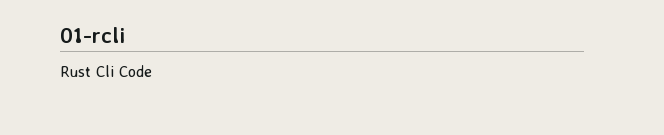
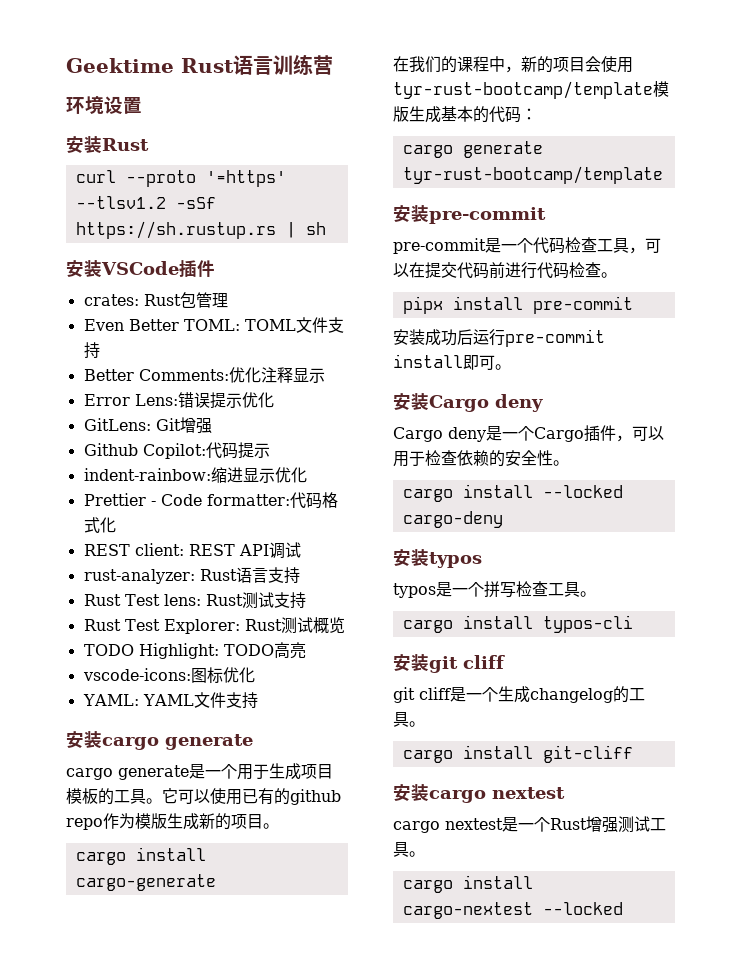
[60,27,125,43] [60,65,152,77] 01-rcli // Rust Cli Code -> [66,54,333,75] [66,96,142,114] [66,136,149,153] [75,170,286,187] [75,196,216,209] [75,221,326,239] [66,260,215,277] [83,292,228,308] [83,317,344,333] [83,342,100,359] [83,367,325,383] [83,392,274,409] [83,417,212,434] [83,442,270,459] [83,467,307,483] [83,492,338,509] [83,517,116,533] [83,542,301,559] [83,567,300,584] [83,592,306,609] [83,617,345,634] [83,642,306,659] [82,667,255,684] [82,692,258,709] [66,731,253,750] [66,763,333,780] [66,788,341,805] [66,813,279,830] [75,847,206,865] [75,874,216,891] [393,56,633,73] [393,81,669,99] [393,106,537,123] [402,141,543,158] [402,166,663,184] [393,205,546,224] [393,237,661,254] [393,262,617,279] [402,296,633,314] [393,329,605,347] [393,354,511,370] [393,393,543,412] [393,425,664,442] [393,450,569,467] [402,484,623,502] [402,511,503,528] [393,549,482,568] [393,581,596,598] [402,615,633,633] [393,654,505,673] [393,686,645,703] [393,712,425,727] [402,745,633,763] [393,784,565,803] [393,816,666,833] [393,842,425,857] [402,875,533,893] [402,902,623,919] Geektime Rust语言训练营 // 环境设置 // 安装Rust // curl --proto '=https' --tlsv1.2 -sSf https://sh.rustup.rs | sh // 安装VSCode插件 // crates: Rust包管理 // Even Better TOML: TOML文件支持 // Better Comments:优化注释显示 // Error Lens:错误提示优化 // GitLens: Git增强 // Github Copilot:代码提示 // indent-rainbow:缩进显示优化 // Prettier - Code formatter:代码格式化 // REST client: REST API调试 // rust-analyzer: Rust语言支持 // Rust Test lens: Rust测试支持 // Rust Test Explorer: Rust测试概览 // TODO Highlight: TODO高亮 // vscode-icons:图标优化 // YAML: YAML文件支持 // 安装cargo generate // cargo generate是一个用于生成项目模板的工具。它可以使用已有的github repo作为模版生成新的项目。 // cargo install cargo-generate // 在我们的课程中，新的项目会使用tyr-rust-bootcamp/template模版生成基本的代码： // cargo generate tyr-rust-bootcamp/template // 安装pre-commit // pre-commit是一个代码检查工具，可以在提交代码前进行代码检查。 // pipx install pre-commit // 安装成功后运行pre-commit install即可。 // 安装Cargo deny // Cargo deny是一个Cargo插件，可以用于检查依赖的安全性。 // cargo install --locked cargo-deny // 安装typos // typos是一个拼写检查工具。 // cargo install typos-cli // 安装git cliff // git cliff是一个生成changelog的工具。 // cargo install git-cliff // 安装cargo nextest // cargo nextest是一个Rust增强测试工具。 // cargo install cargo-nextest --locked

